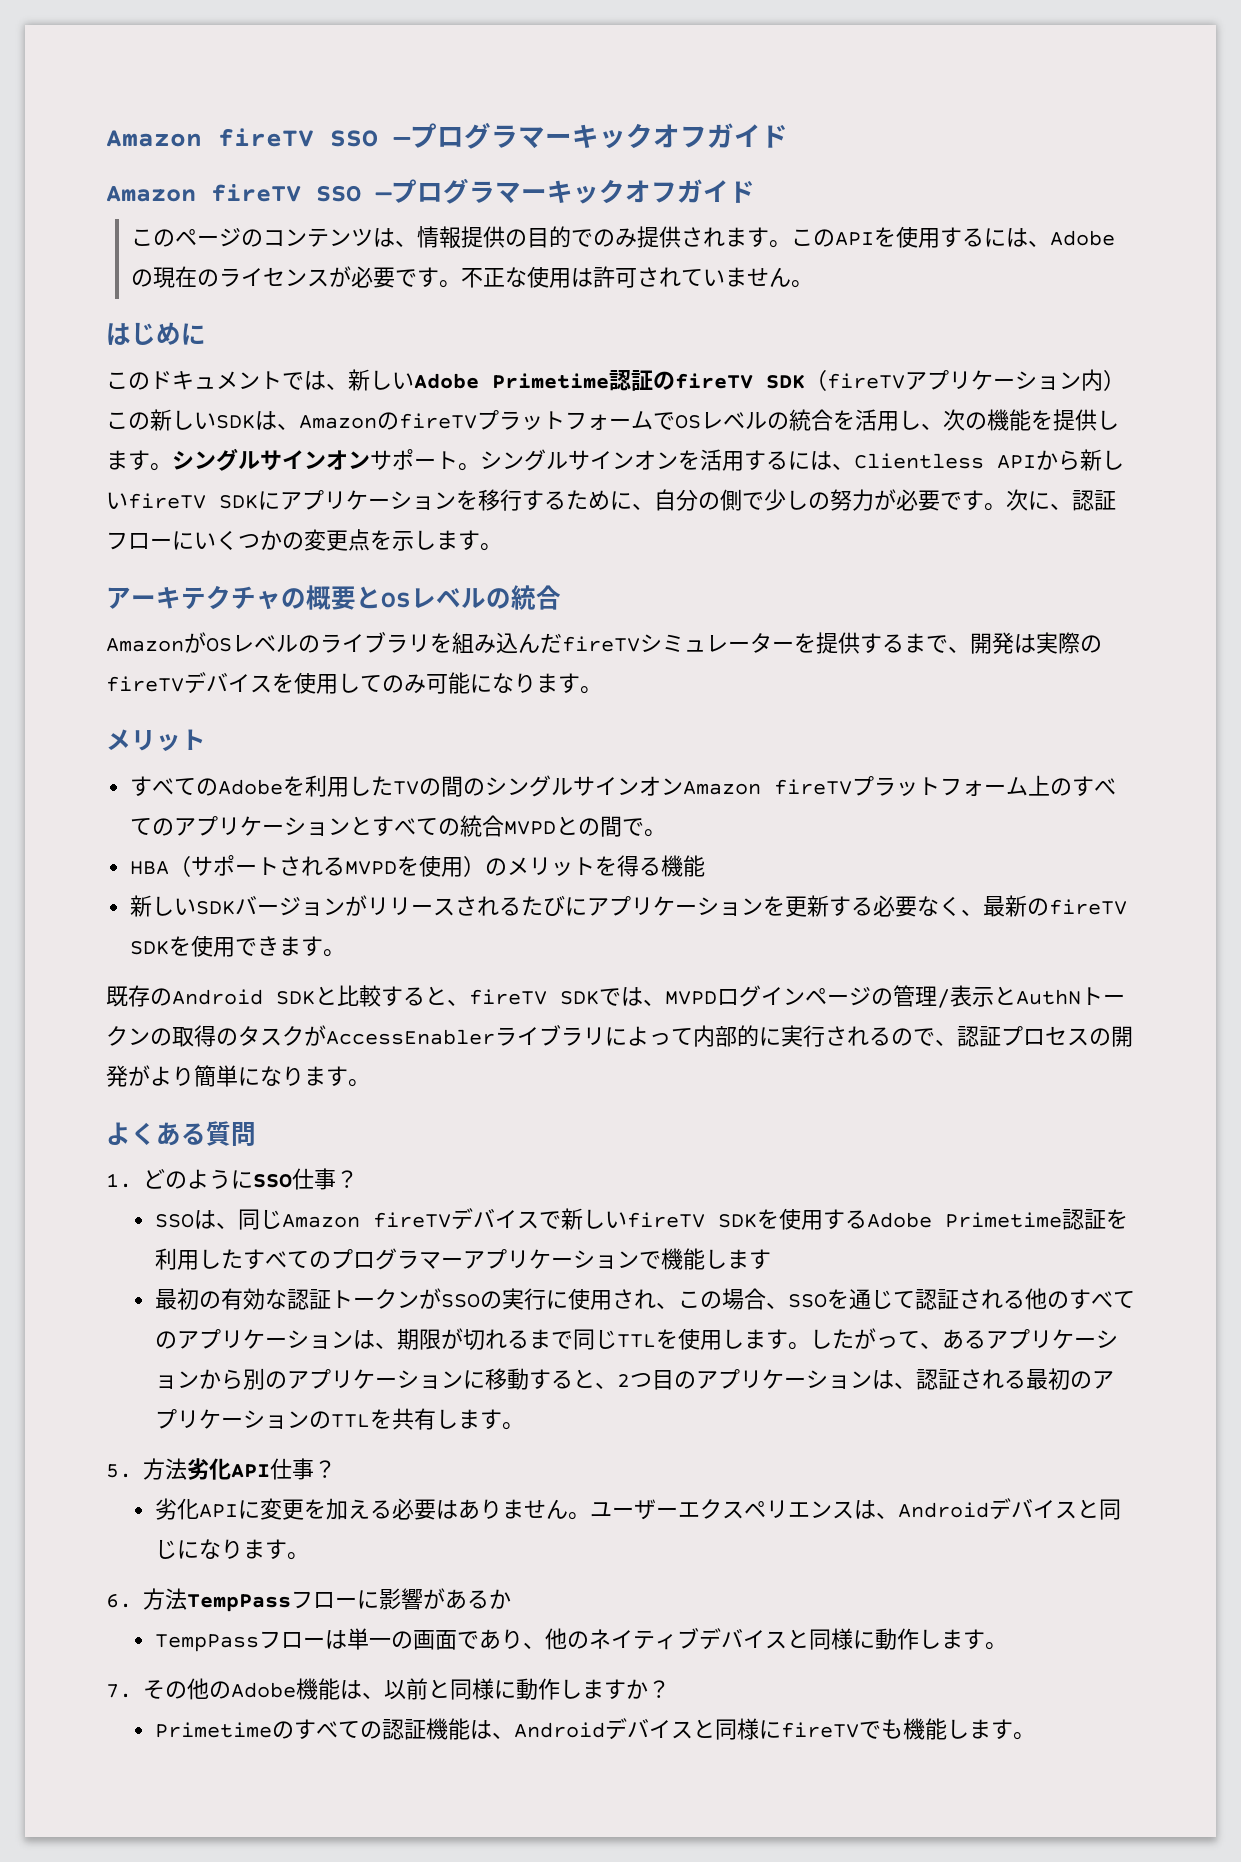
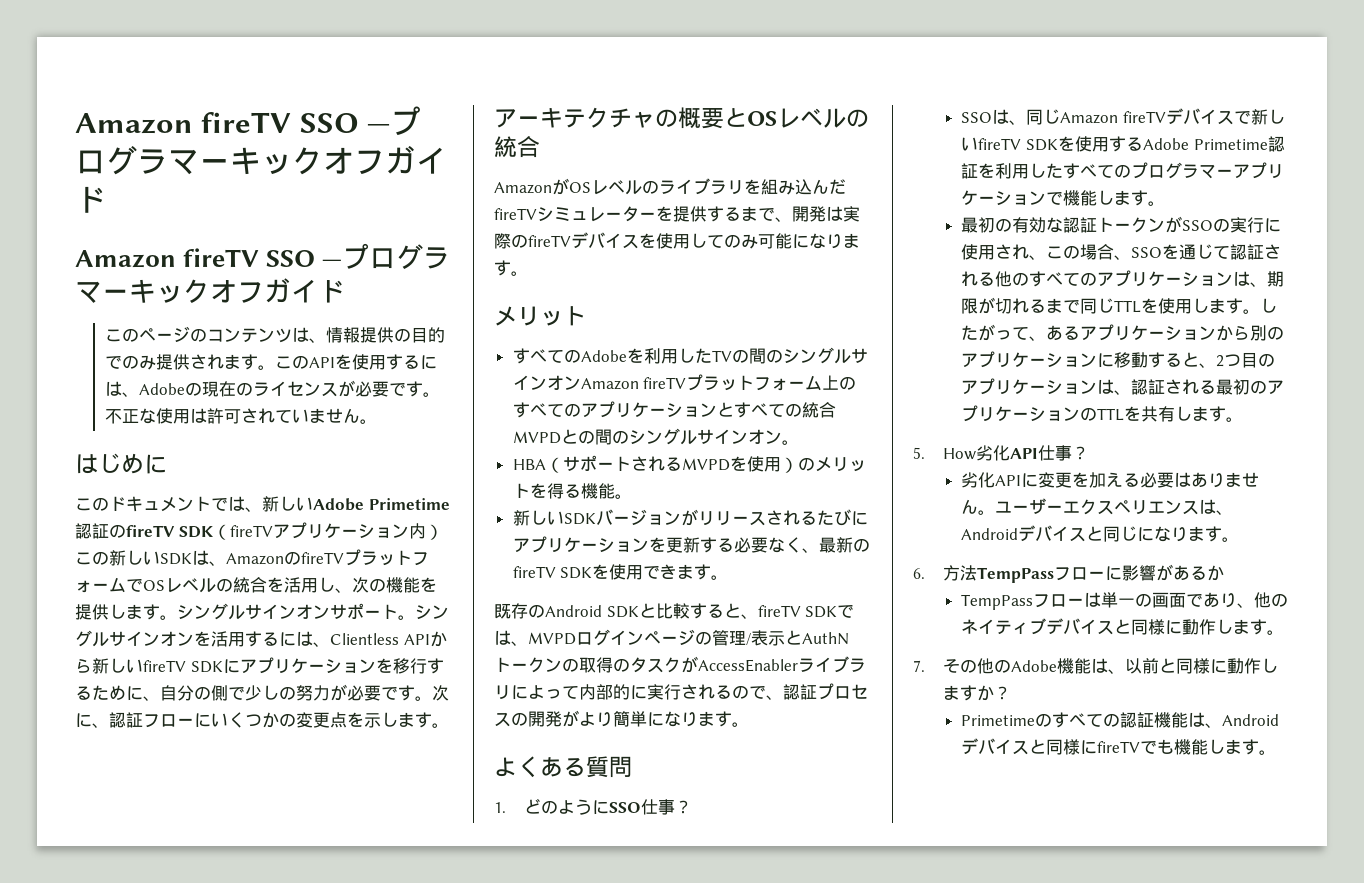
[622,818,645,836] で -> [611,428,782,445] のシングルサインオン
(706, 866) none -> [614,494,632,499] 。
(771, 1259) none -> [1148,201,1166,206] 。
[143,1458,187,1480] 方法 -> [942,448,976,460] How

